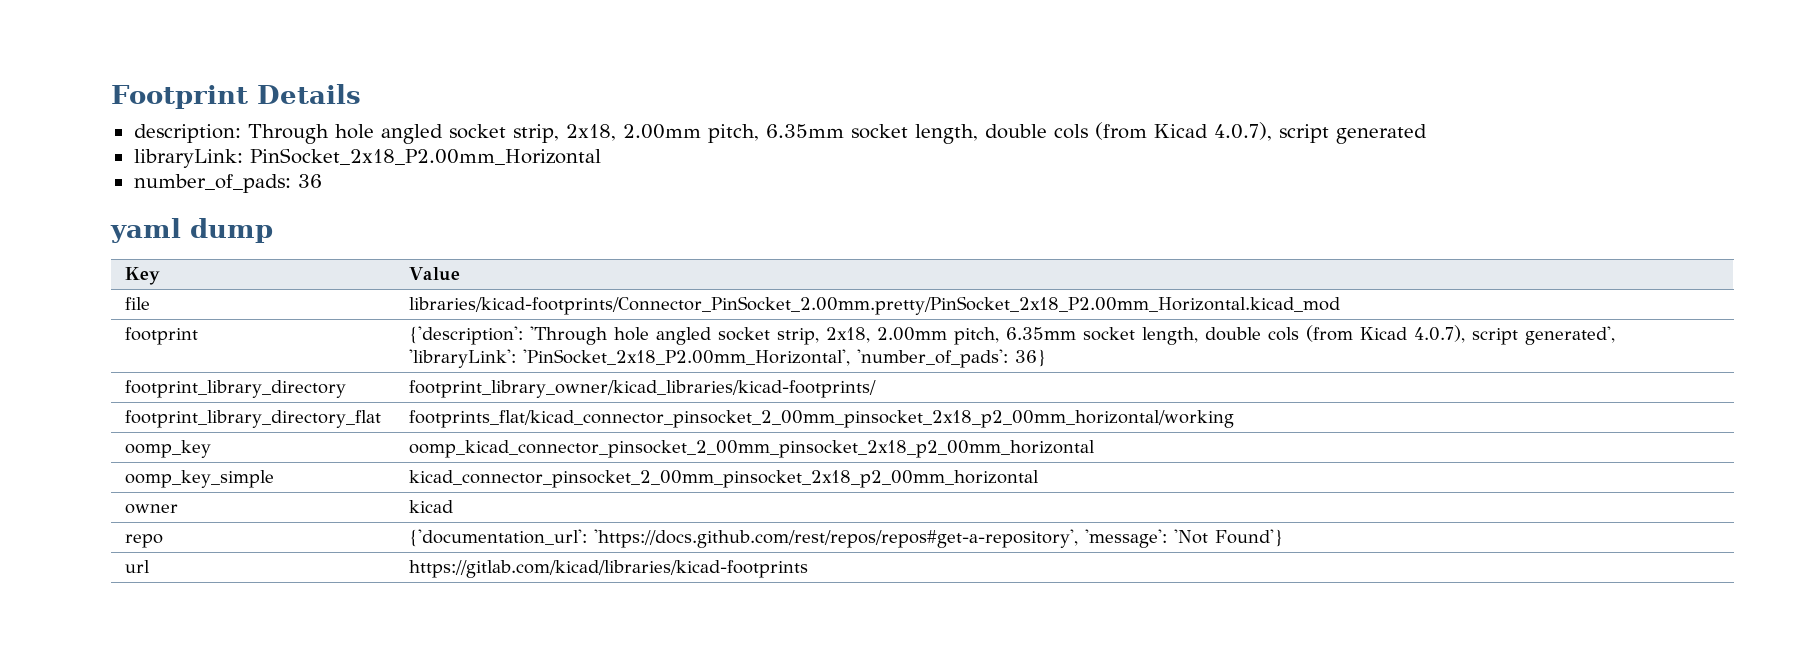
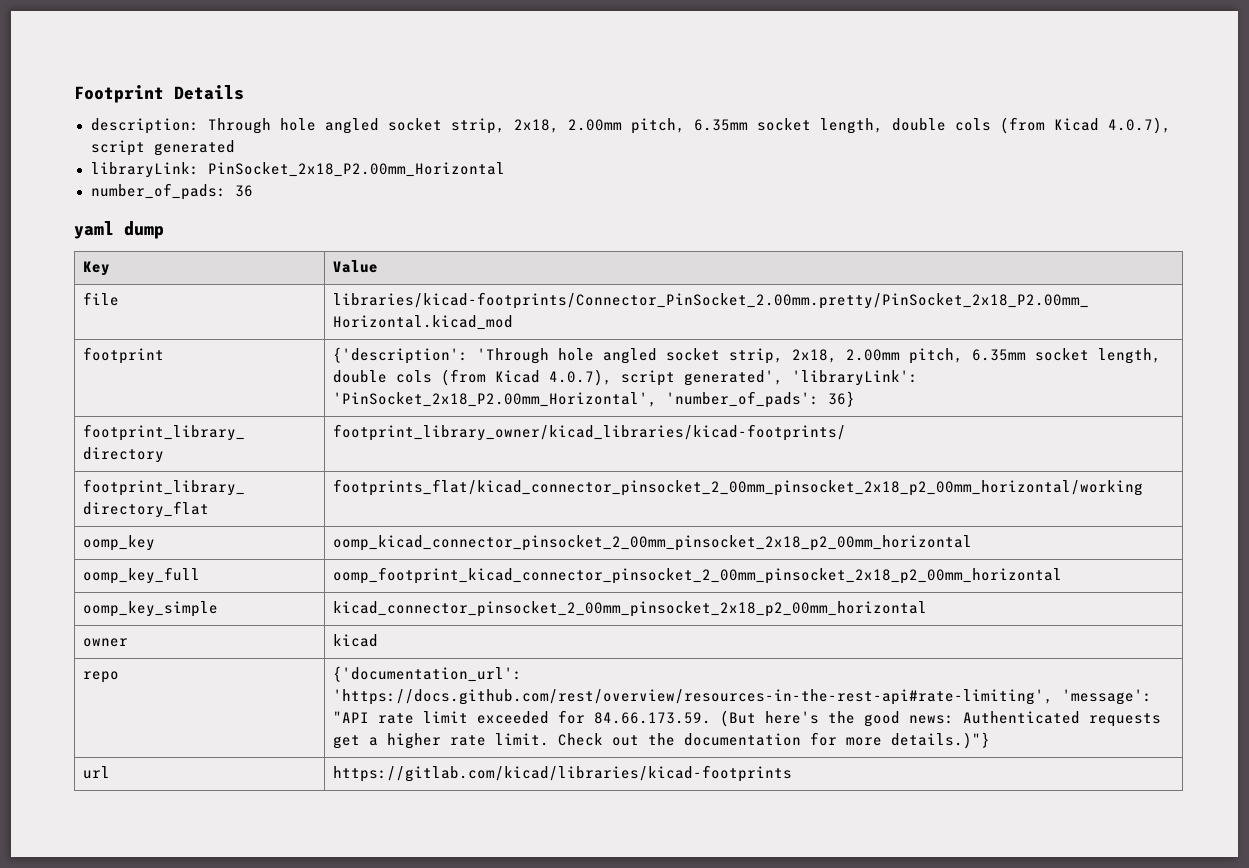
(1095, 449) none -> [83,567,201,584] [333,567,1063,584] // oomp_key_full | oomp_footprint_kicad_connector_pinsocket_2_00mm_pinsocket_2x18_p2_00mm_horizontal
[593,529,1283,548] 'https://docs.github.com/rest/repos/repos#get-a-repository', 'message': 'Not Found'} -> [333,689,1153,705] [333,710,1162,727] [333,732,991,749] 'https://docs.github.com/rest/overview/resources-in-the-rest-api#rate-limiting', 'message': "API rate limit exceeded for 84.66.173.59. (But here's the good news: Authenticated requests get a higher rate limit. Check out the documentation for more details.)"}

